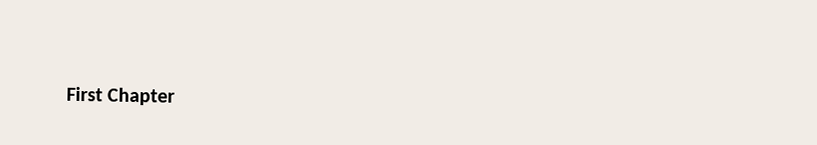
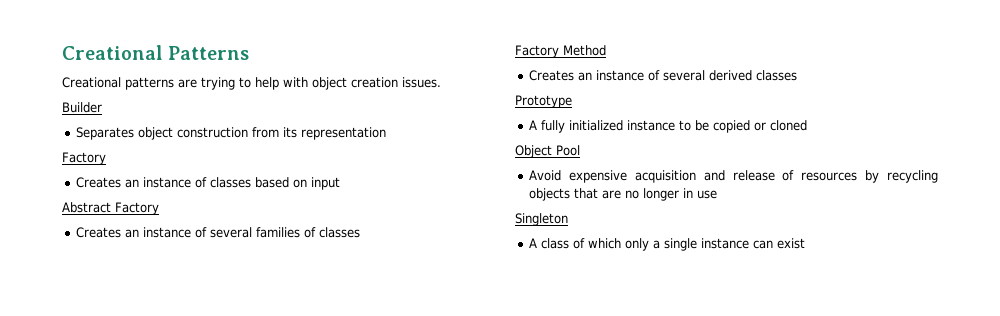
[66,86,176,106] First Chapter -> [62,45,250,60] [62,77,441,90] [62,102,102,113] [76,127,387,140] [62,152,106,165] [76,177,341,190] [62,202,159,215] [76,227,361,238] [515,45,606,58] [529,70,798,81] [515,95,572,108] [529,120,808,133] [515,145,580,158] [529,170,938,183] [529,188,718,201] [515,213,568,226] [529,238,806,251] Creational Patterns // Creational patterns are trying to help with object creation issues. // Builder // Separates object construction from its representation // Factory // Creates an instance of classes based on input // Abstract Factory // Creates an instance of several families of classes // Factory Method // Creates an instance of several derived classes // Prototype // A fully initialized instance to be copied or cloned // Object Pool // Avoid expensive acquisition and release of resources by recycling objects that are no longer in use // Singleton // A class of which only a single instance can exist

